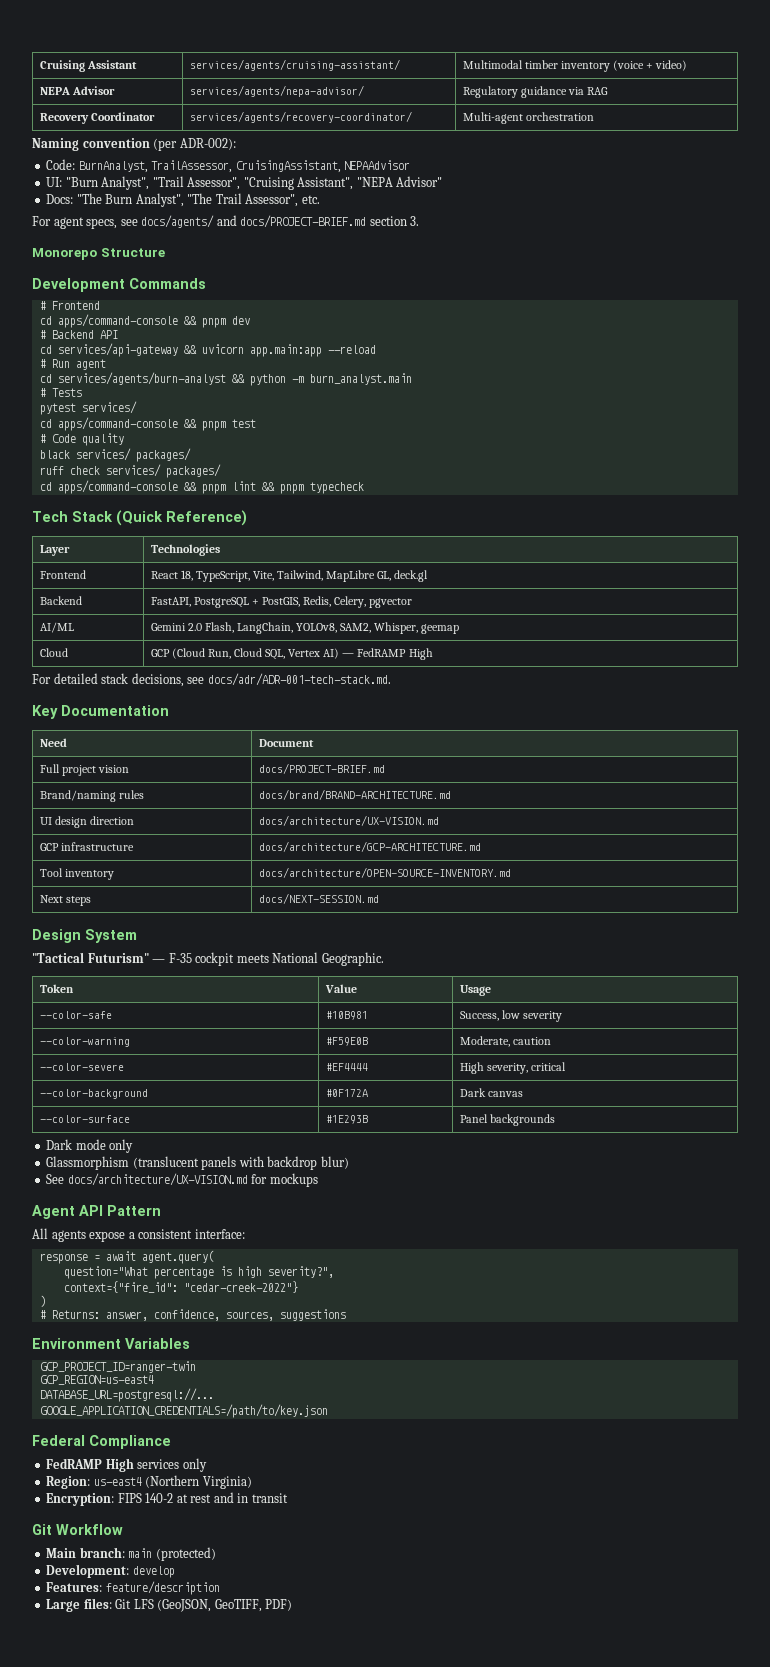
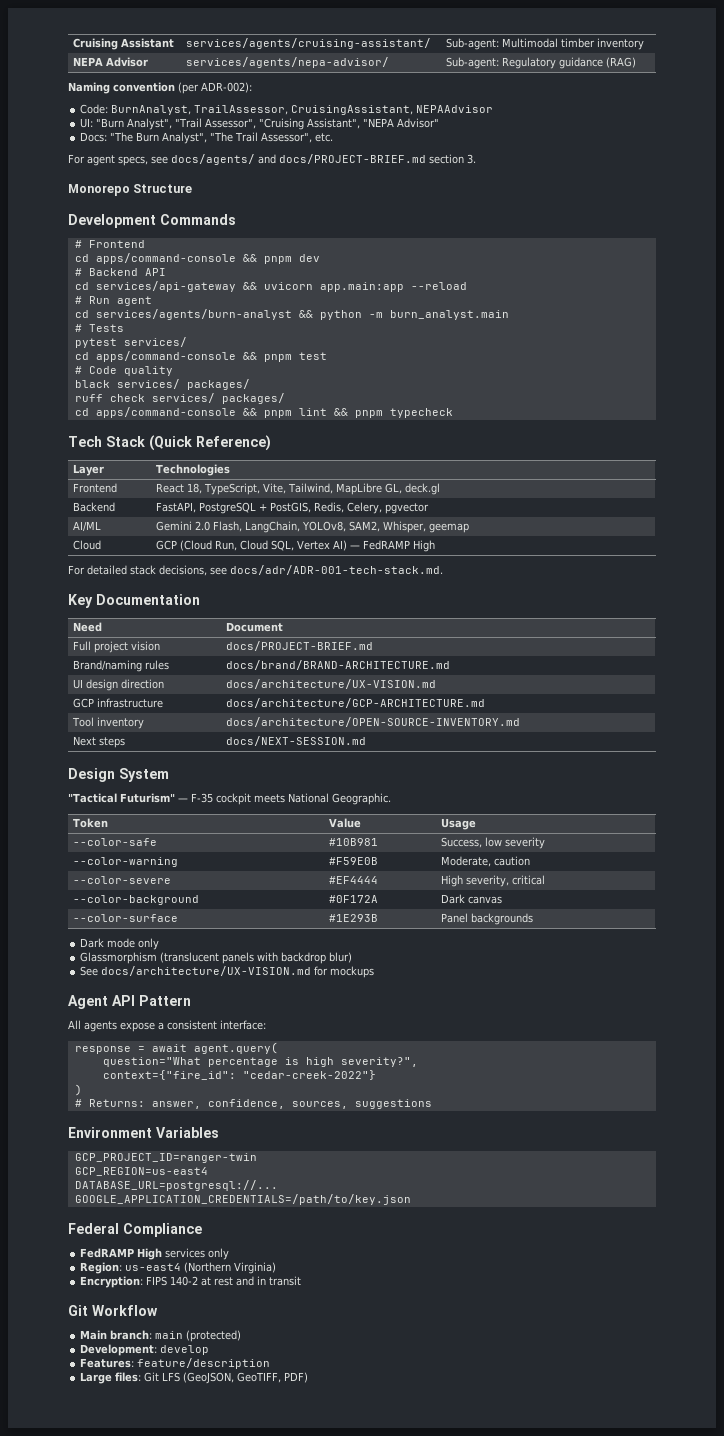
(400, 65) none -> [445,38,499,50] Sub-agent:
[612,60,688,71] (voice + video) -> (644, 44) none
(364, 91) none -> [445,57,499,69] Sub-agent:
[567,87,608,95] [39,112,155,124] [189,111,412,123] [462,112,594,124] via RAG // Recovery Coordinator | services/agents/recovery-coordinator/ | Multi-agent orchestration -> [605,57,636,68] (RAG)

